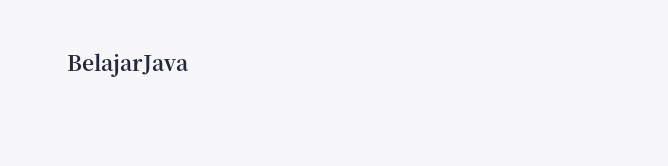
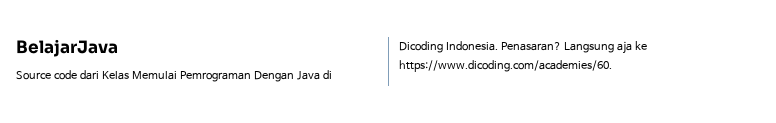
(189, 65) none -> [16,70,332,82] [399,41,647,54] [399,60,612,72] // Source code dari Kelas Memulai Pemrograman Dengan Java di Dicoding Indonesia. Penasaran? Langsung aja ke https://www.dicoding.com/academies/60.

